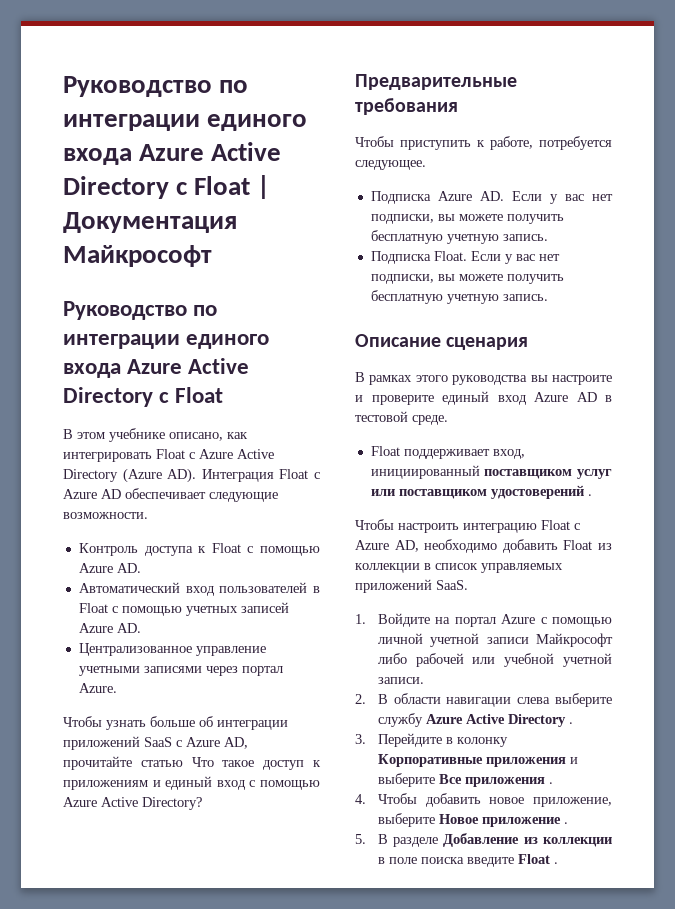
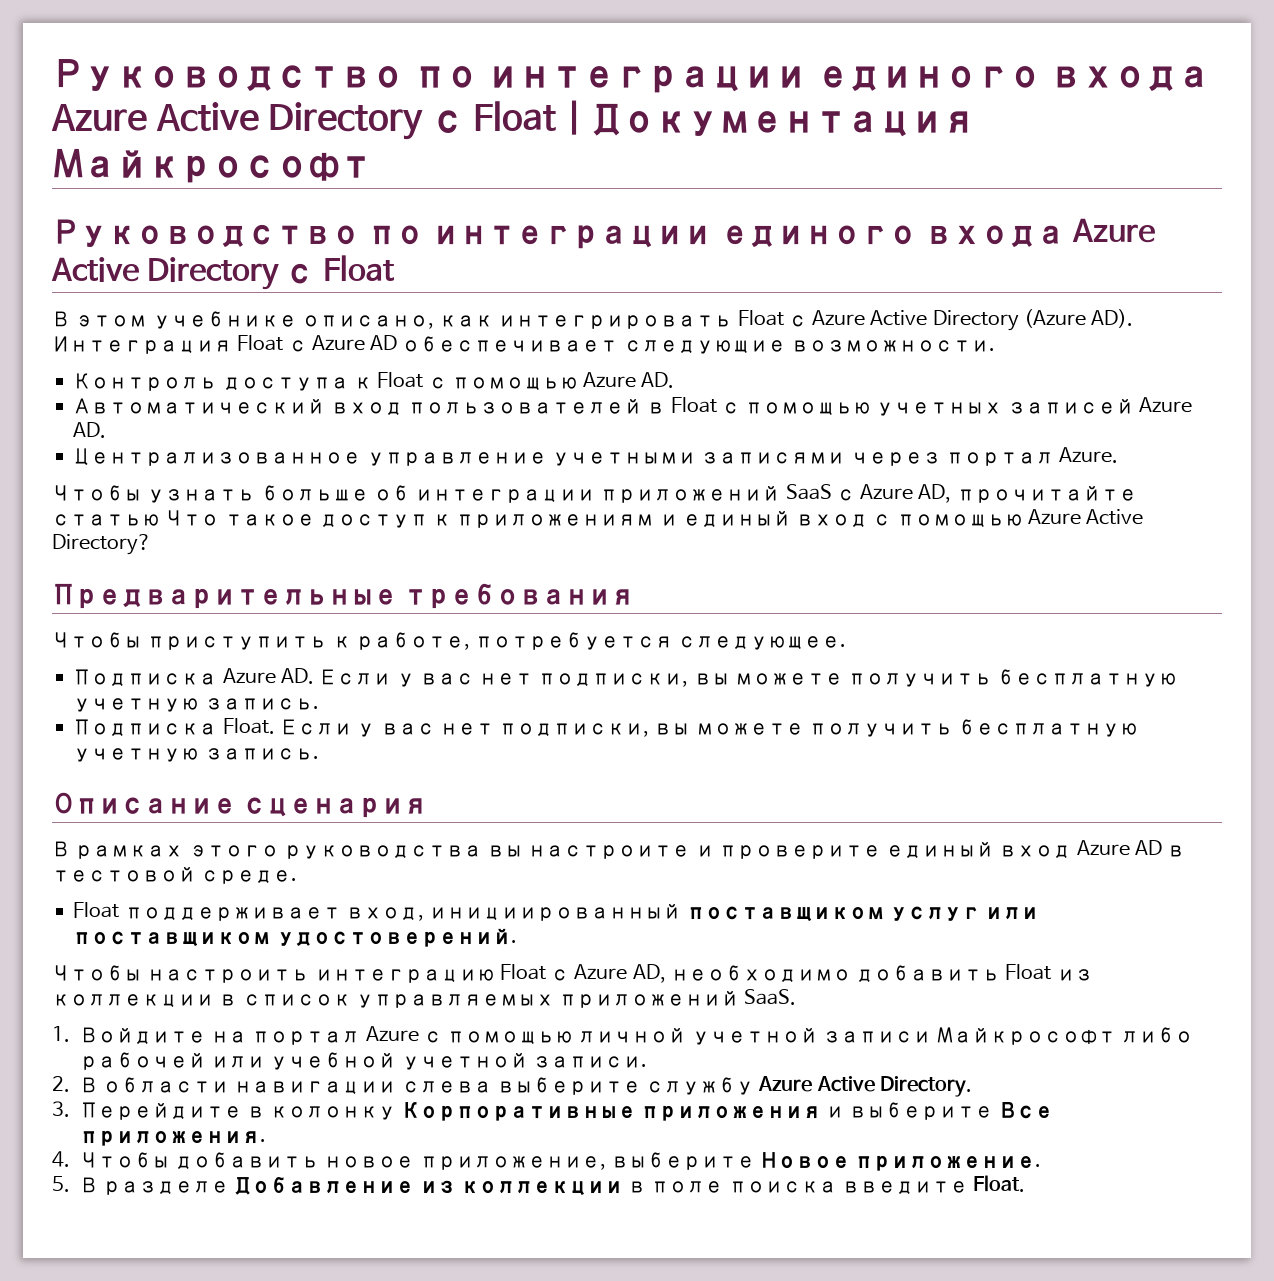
[490,485,592,499] удостоверений . -> [276,928,517,947] удостоверений.
[507,714,573,727] Directory . -> [879,1076,972,1097] Directory.
[464,777,553,787] приложения . -> [79,1130,266,1146] приложения.
[481,817,568,827] приложение . -> [855,1155,1042,1171] приложение.
[517,854,558,864] Float . -> [973,1175,1026,1192] Float.

